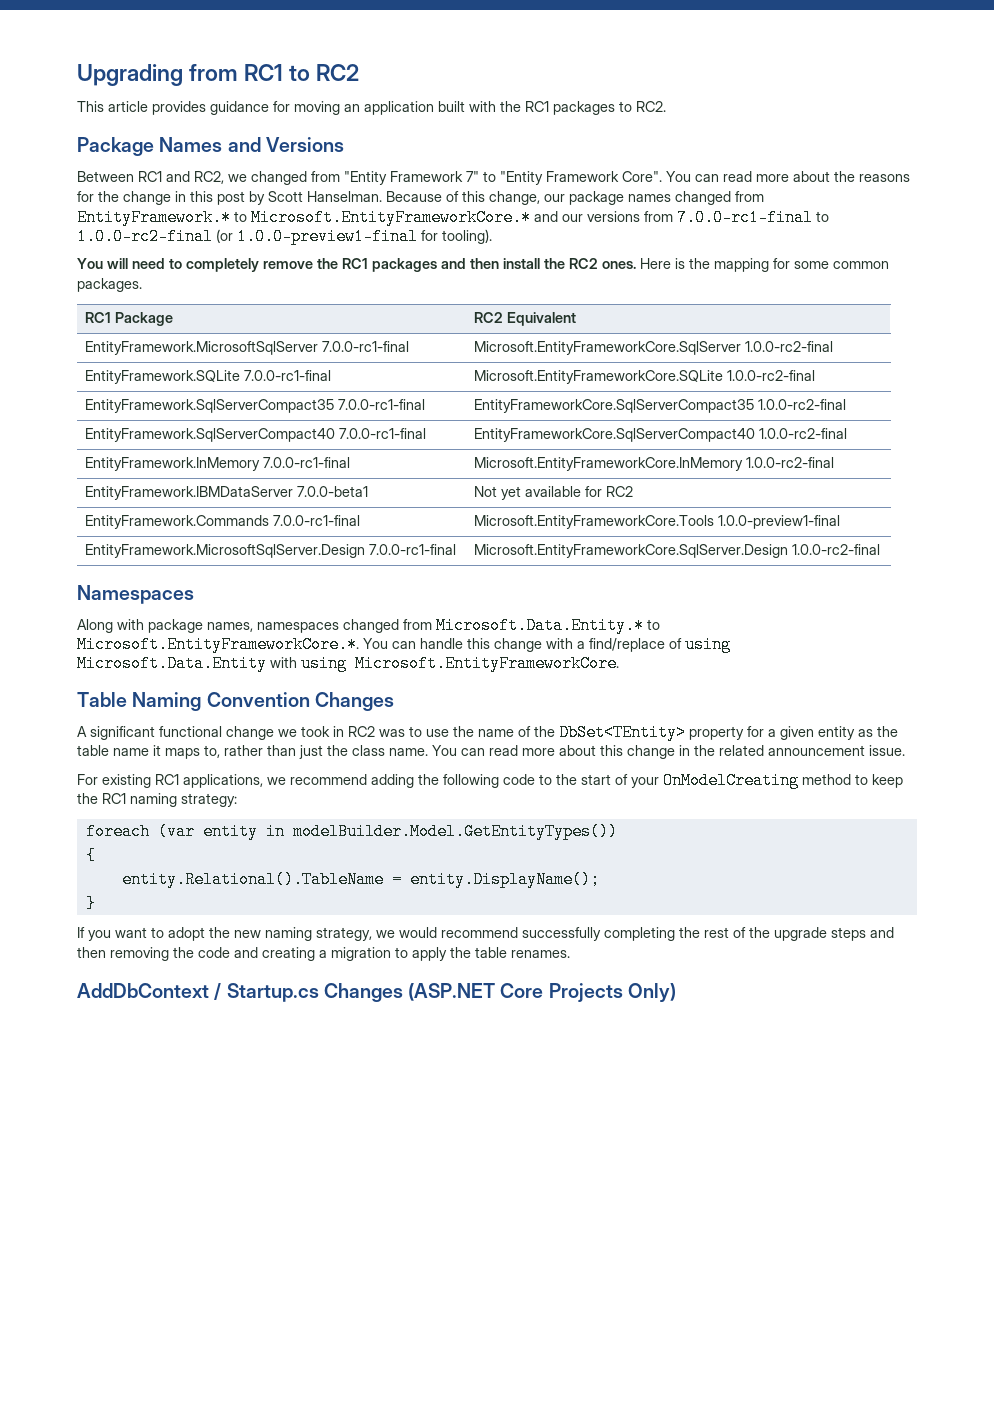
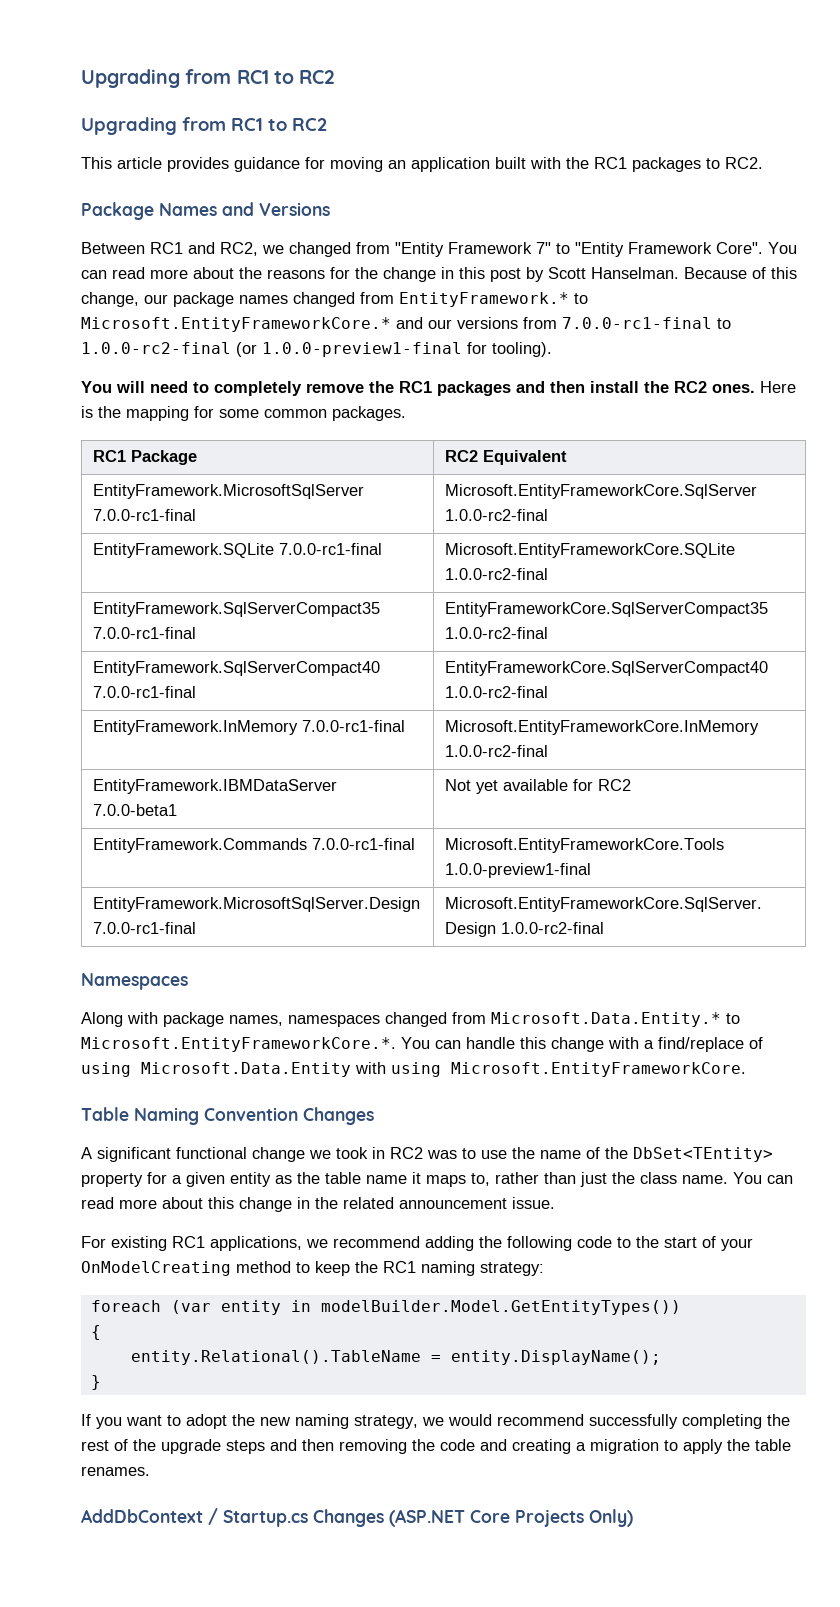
[77,64,360,86] Upgrading from RC1 to RC2 -> [81,69,335,88] [81,117,327,135] Upgrading from RC1 to RC2 // Upgrading from RC1 to RC2

